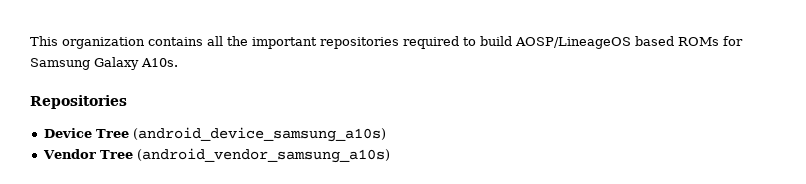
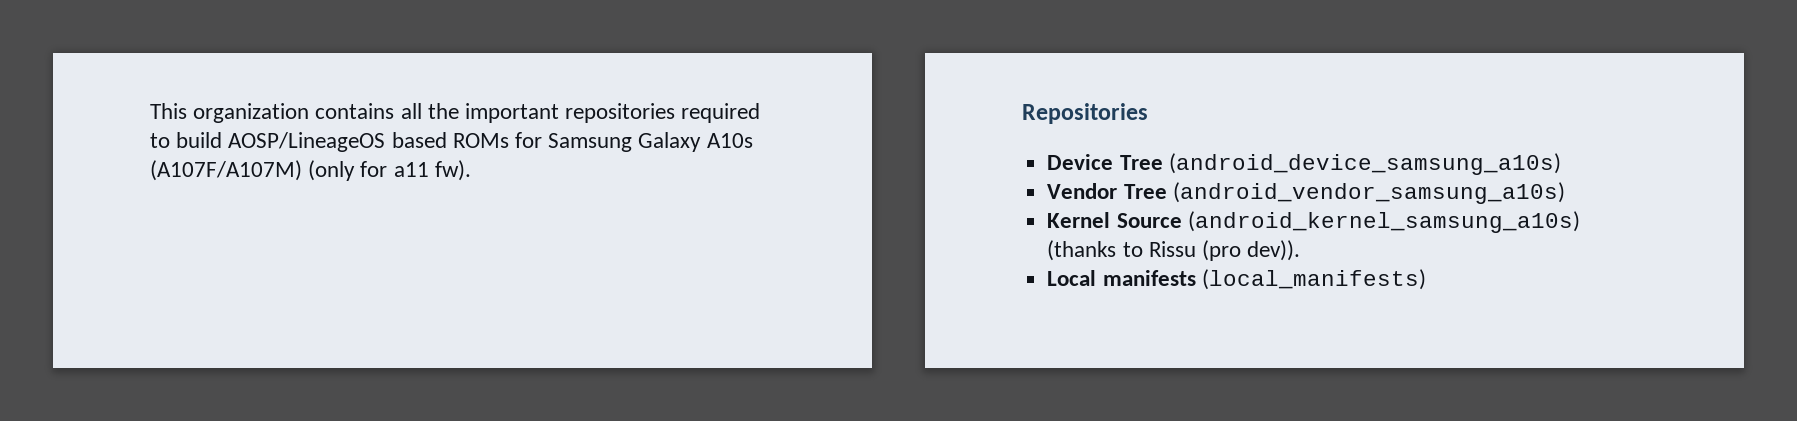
[141,58,178,67] A10s. -> [706,133,753,148] [150,160,471,181] A10s (A107F/A107M) (only for a11 fw).
(390, 155) none -> [1047,211,1580,233] [1047,240,1301,261] [1047,269,1426,290] // Kernel Source (android_kernel_samsung_a10s) (thanks to Rissu (pro dev)). // Local manifests (local_manifests)

